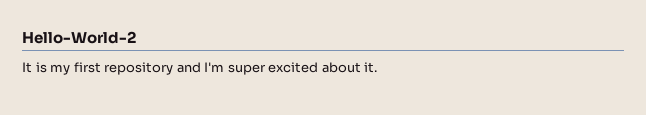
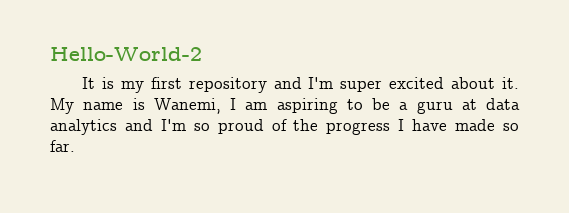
(378, 67) none -> [50,98,520,114] [50,119,520,135] [50,140,75,152] My name is Wanemi, I am aspiring to be a guru at data analytics and I'm so proud of the progress I have made so far.

